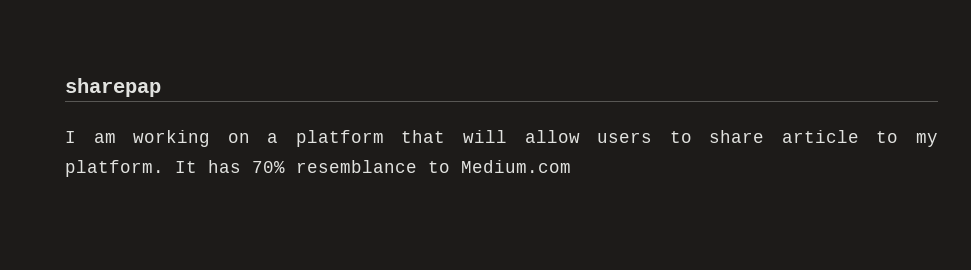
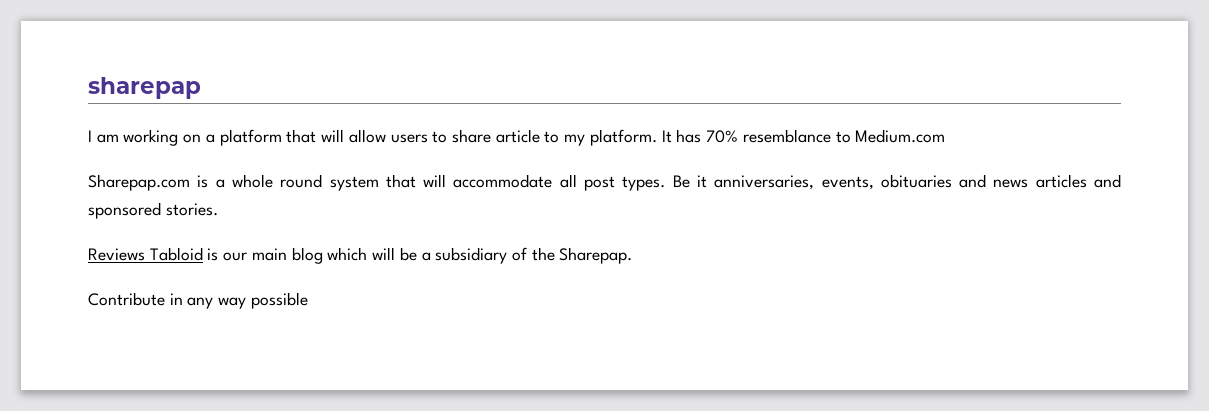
(571, 166) none -> [88,174,1121,191] [88,202,218,219] [88,247,633,264] [88,292,308,309] // Sharepap.com is a whole round system that will accommodate all post types. Be it anniversaries, events, obituaries and news articles and sponsored stories. // Reviews Tabloid is our main blog which will be a subsidiary of the Sharepap. // Contribute in any way possible

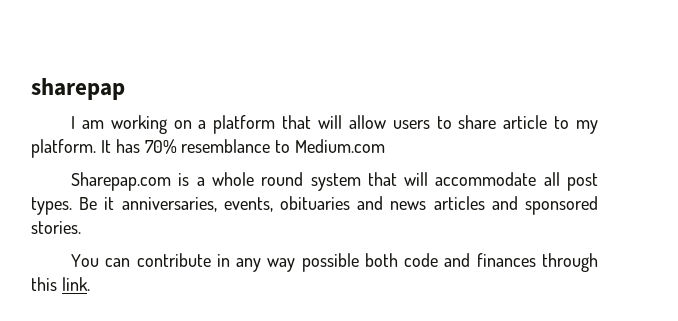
[88,247,633,264] [88,292,308,309] Reviews Tabloid is our main blog which will be a subsidiary of the Sharepap. // Contribute in any way possible -> [71,253,599,272] [31,277,90,291] You can contribute in any way possible both code and finances through this link.

